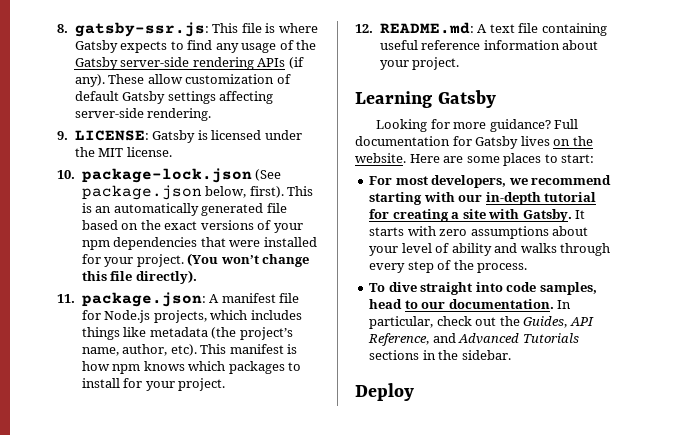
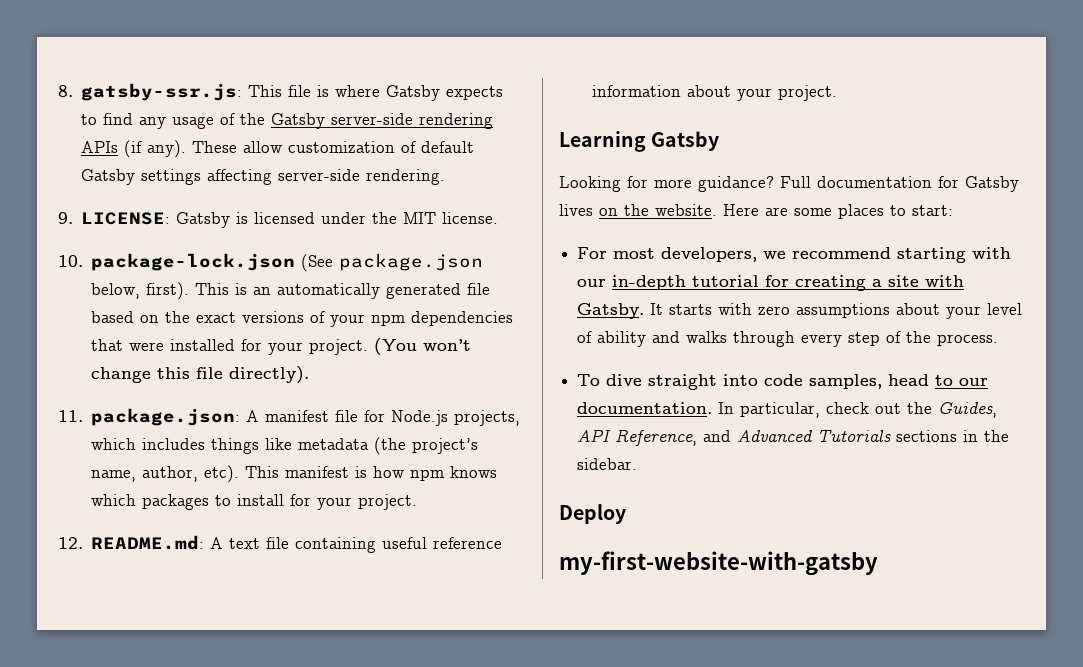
(414, 392) none -> [559,551,878,576] // my-first-website-with-gatsby

